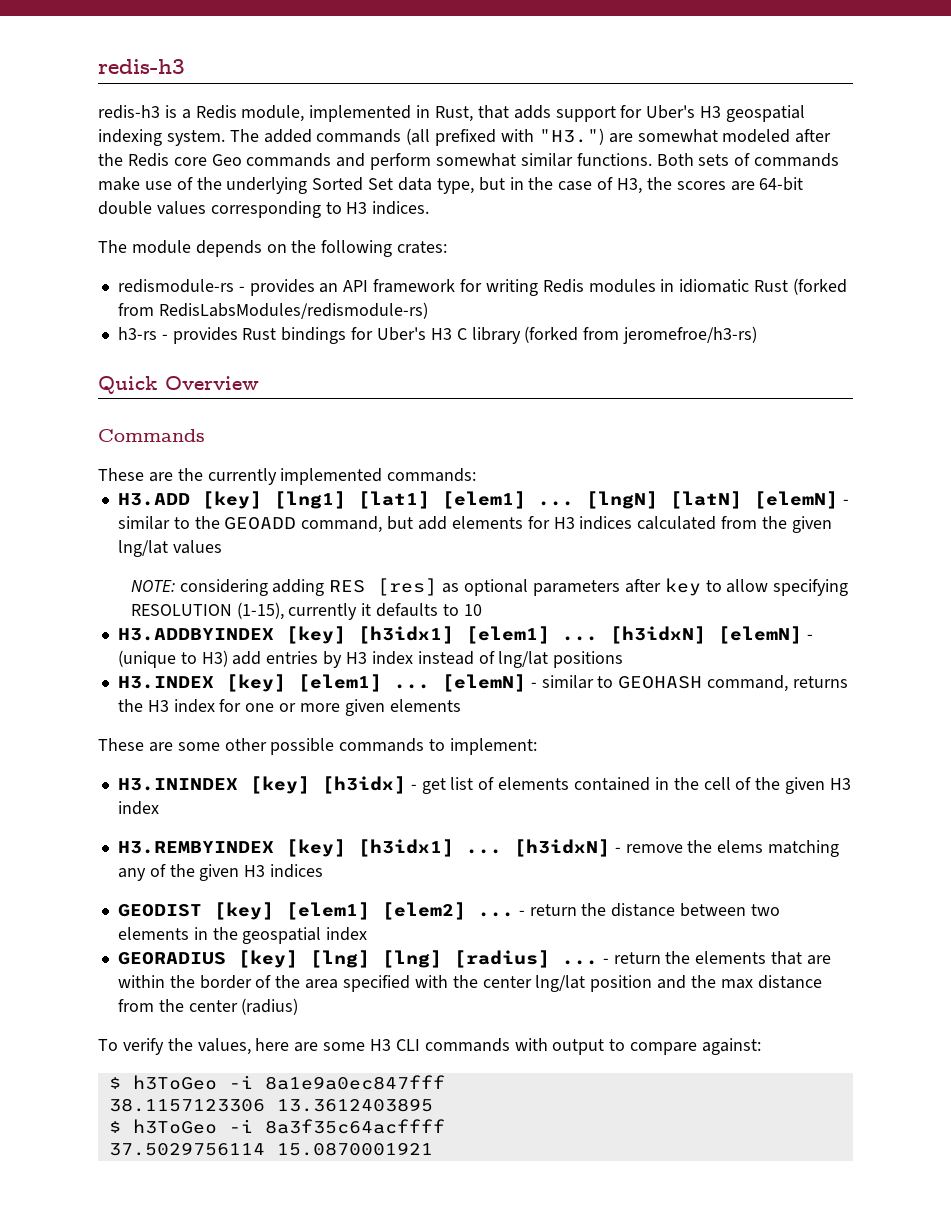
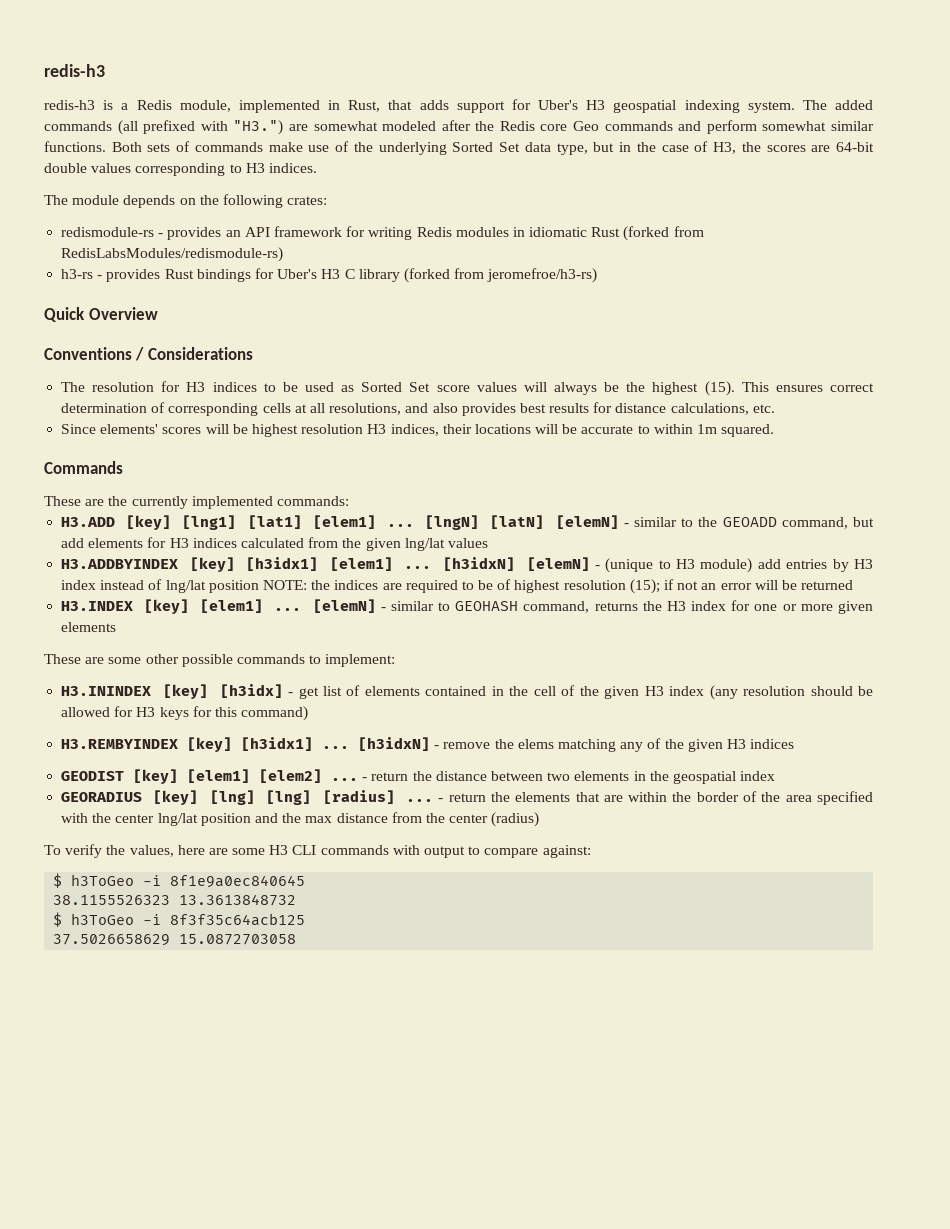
(259, 383) none -> [44,347,253,361] [61,381,874,396] [61,402,775,416] [61,424,775,437] // Conventions / Considerations // The resolution for H3 indices to be used as Sorted Set score values will always be the highest (15). This ensures correct determination of corresponding cells at all resolutions, and also provides best results for distance calculations, etc. // Since elements' scores will be highest resolution H3 indices, their locations will be accurate to within 1m squared.
[130,578,849,596] [130,602,482,620] // NOTE: considering adding RES [res] as optional parameters after key to allow specifying RESOLUTION (1-15), currently it defaults to 10 -> (488, 543) none
[201,650,228,667] H3) -> [676,558,753,573] H3 module)
[553,651,624,668] positions -> [208,579,854,594] position NOTE: the indices are required to be of highest resolution (15); if not an error will be returned
(159, 808) none -> [709,685,873,700] [61,706,309,721] (any resolution should be allowed for H3 keys for this command)
[264,1075,445,1090] [108,1098,433,1112] [108,1119,445,1134] [108,1142,433,1156] 8a1e9a0ec847fff // 38.1157123306 13.3612403895 // $ h3ToGeo -i 8a3f35c64acffff // 37.5029756114 15.0870001921 -> [170,875,306,888] [53,894,297,906] [53,912,306,927] [53,934,297,946] 8f1e9a0ec840645 // 38.1155526323 13.3613848732 // $ h3ToGeo -i 8f3f35c64acb125 // 37.5026658629 15.0872703058

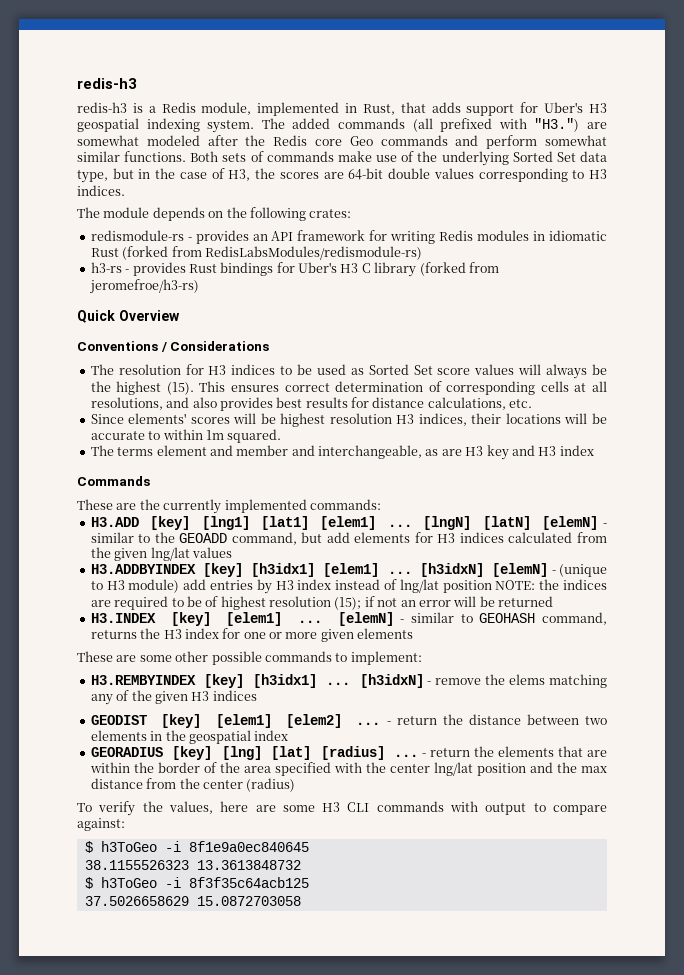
(775, 430) none -> [90,445,594,460] // The terms element and member and interchangeable, as are H3 key and H3 index
[61,684,873,700] [61,706,309,721] // H3.ININDEX [key] [h3idx] - get list of elements contained in the cell of the given H3 index (any resolution should be allowed for H3 keys for this command) -> (422, 658) none
[266,790,312,805] [lng] -> [271,746,312,760] [lat]

